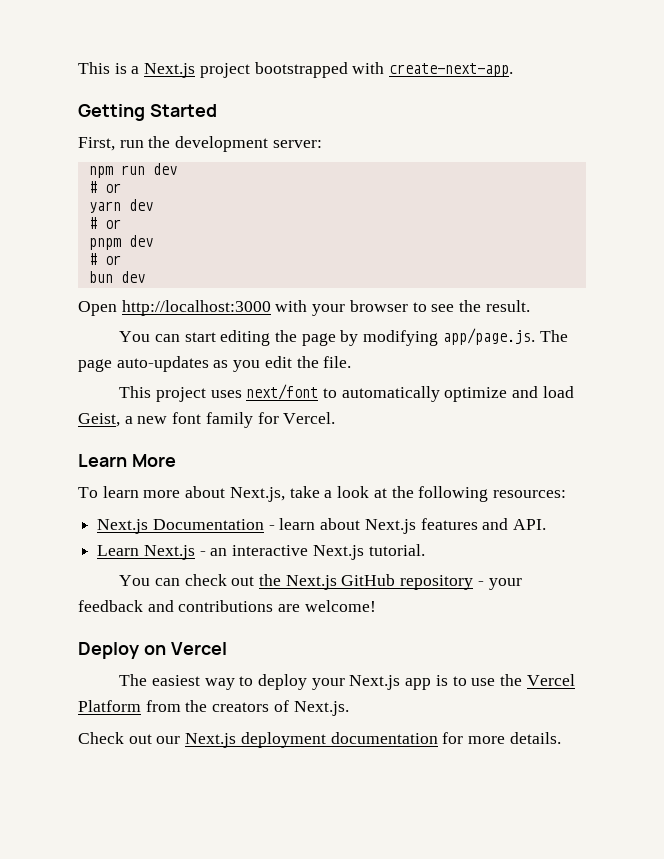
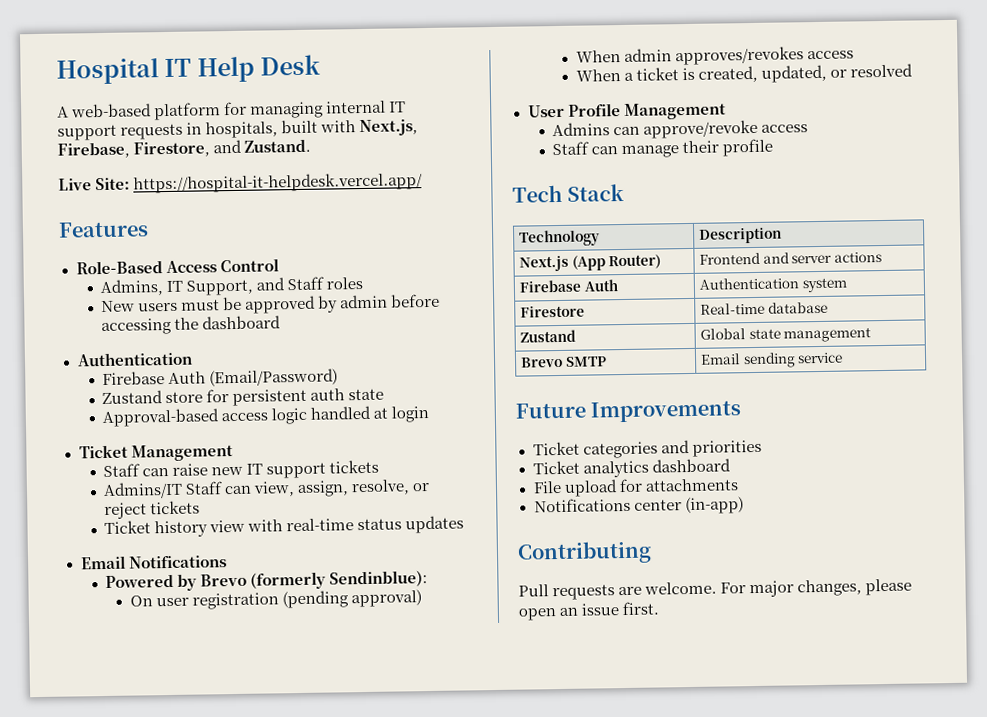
[78,62,514,78] [78,104,217,121] [78,136,322,152] [88,163,177,178] [88,181,121,193] [88,199,153,213] [88,217,121,229] [88,235,153,250] [88,253,121,265] [88,271,145,283] [78,300,530,316] [119,328,568,346] [78,356,352,372] [119,384,574,402] [78,412,336,428] [78,454,176,467] [78,486,566,502] [97,518,547,534] [97,544,425,560] [119,574,522,590] [78,600,376,612] [78,642,227,659] [119,674,575,690] [78,700,349,716] [78,732,561,748] This is a Next.js project bootstrapped with create-next-app. // Getting Started // First, run the development server: // npm run dev // # or // yarn dev // # or // pnpm dev // # or // bun dev // Open http://localhost:3000 with your browser to see the result. // You can start editing the page by modifying app/page.js. The page auto-updates as you edit the file. // This project uses next/font to automatically optimize and load Geist, a new font family for Vercel. // Learn More // To learn more about Next.js, take a look at the following resources: // Next.js Documentation - learn about Next.js features and API. // Learn Next.js - an interactive Next.js tutorial. // You can check out the Next.js GitHub repository - your feedback and contributions are welcome! // Deploy on Vercel // The easiest way to deploy your Next.js app is to use the Vercel Platform from the creators of Next.js. // Check out our Next.js deployment documentation for more details. -> [56,54,322,85] [57,100,407,121] [57,119,419,141] [57,139,312,159] [58,172,424,194] [58,221,149,238] [75,258,279,275] [100,276,364,297] [101,293,441,314] [101,315,282,336] [76,351,193,367] [102,368,339,387] [102,388,385,407] [102,405,430,428] [78,444,233,462] [103,459,380,479] [103,479,431,499] [104,500,201,519] [104,515,465,538] [79,555,227,570] [105,570,429,591] [129,589,422,610] [575,46,854,66] [575,63,914,83] [527,102,726,120] [552,119,809,139] [552,138,774,159] [512,183,625,203] [519,229,601,247] [699,227,783,244] [519,254,662,272] [699,252,883,265] [519,279,618,293] [699,277,848,293] [520,305,586,318] [700,301,828,315] [520,329,577,343] [700,327,872,343] [520,356,607,368] [700,352,844,369] [515,400,742,423] [532,439,762,459] [532,458,731,478] [532,478,739,497] [533,496,744,515] [517,540,652,565] [518,578,913,601] [518,601,660,621] Hospital IT Help Desk // A web-based platform for managing internal IT support requests in hospitals, built with Next.js, Firebase, Firestore, and Zustand. // Live Site: https://hospital-it-helpdesk.vercel.app/ // Features // Role-Based Access Control // Admins, IT Support, and Staff roles // New users must be approved by admin before accessing the dashboard // Authentication // Firebase Auth (Email/Password) // Zustand store for persistent auth state // Approval-based access logic handled at login // Ticket Management // Staff can raise new IT support tickets // Admins/IT Staff can view, assign, resolve, or reject tickets // Ticket history view with real-time status updates // Email Notifications // Powered by Brevo (formerly Sendinblue): // On user registration (pending approval) // When admin approves/revokes access // When a ticket is created, updated, or resolved // User Profile Management // Admins can approve/revoke access // Staff can manage their profile // Tech Stack // Technology | Description // Next.js (App Router) | Frontend and server actions // Firebase Auth | Authentication system // Firestore | Real-time database // Zustand | Global state management // Brevo SMTP | Email sending service // Future Improvements // Ticket categories and priorities // Ticket analytics dashboard // File upload for attachments // Notifications center (in-app) // Contributing // Pull requests are welcome. For major changes, please open an issue first.

